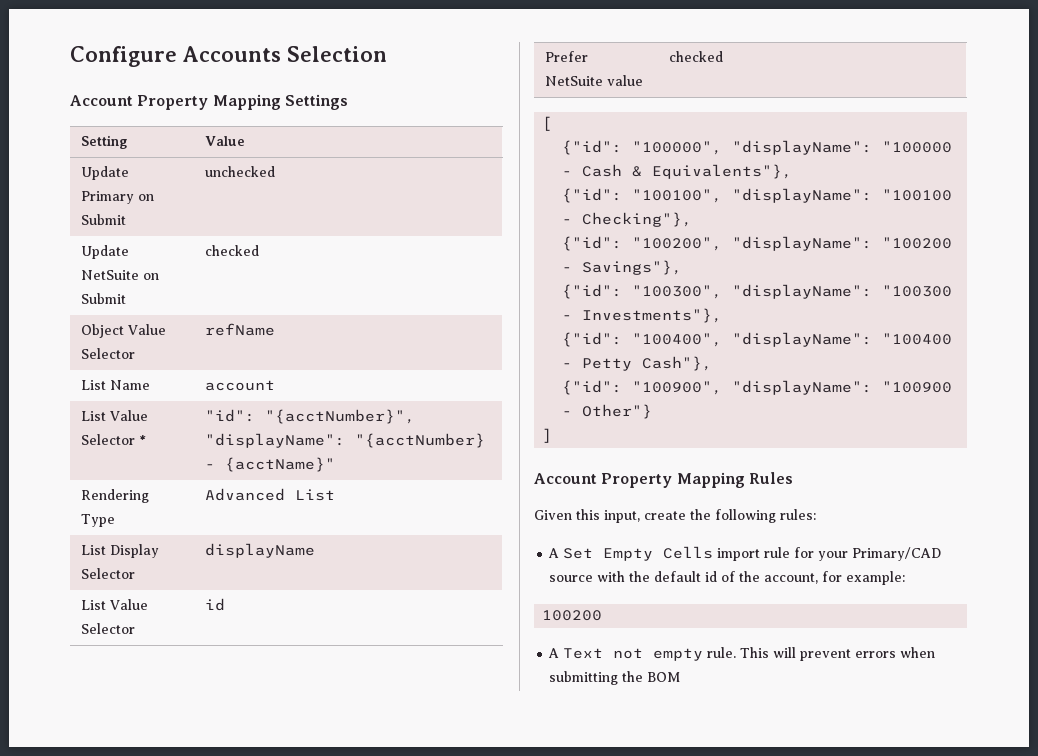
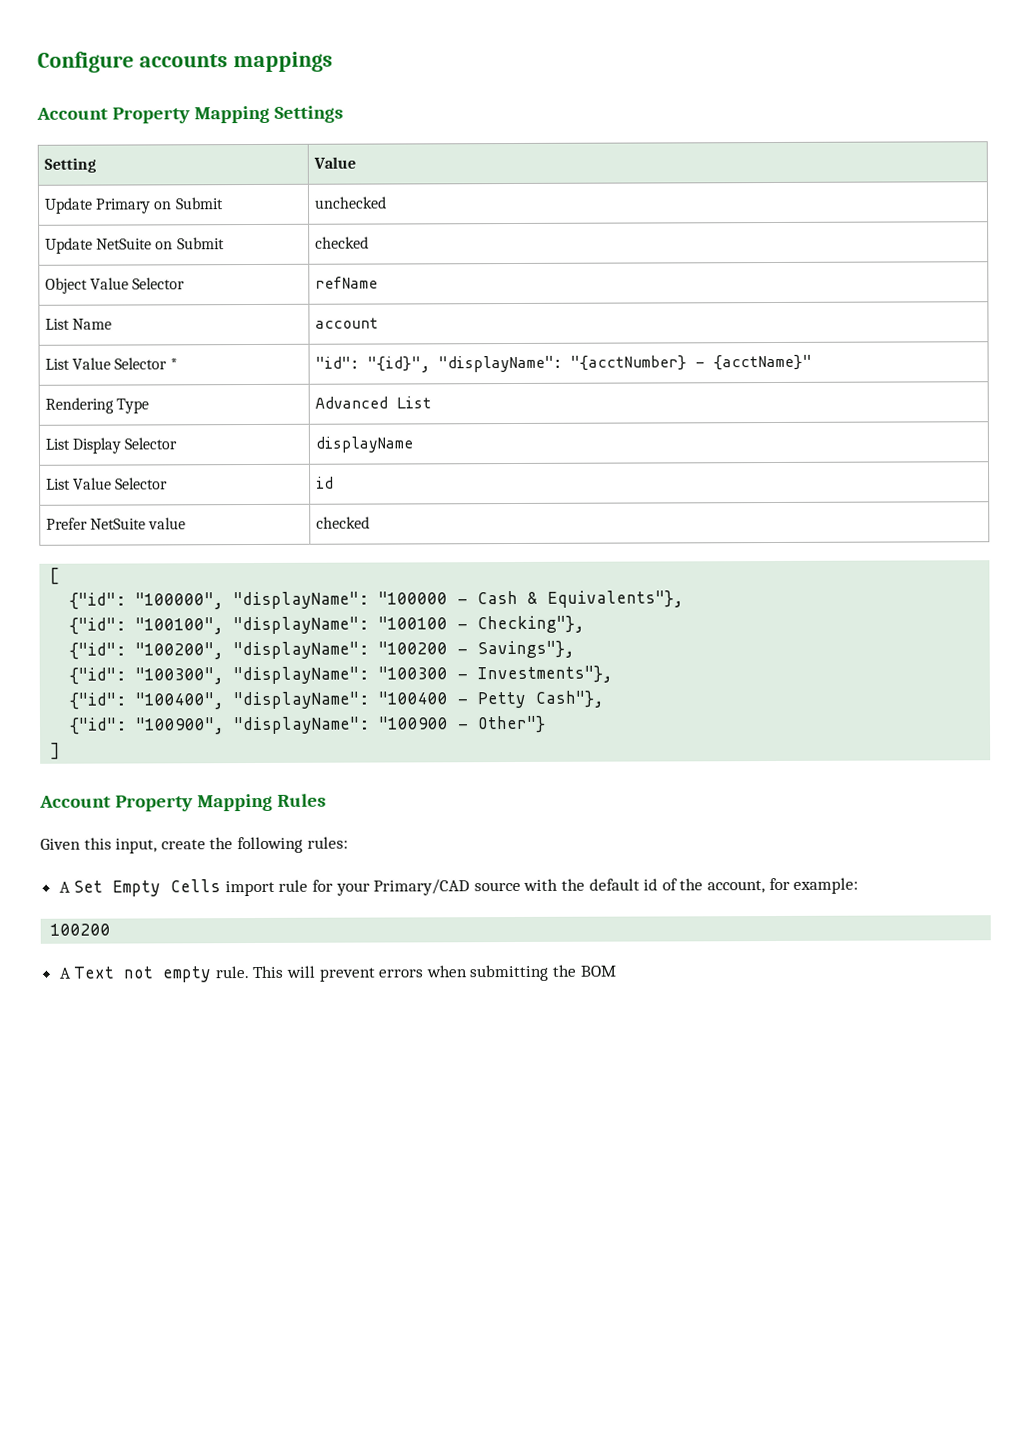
[183,46,387,62] Accounts Selection -> [138,51,333,73] accounts mappings
[265,409,416,424] "{acctNumber}", -> [367,356,431,373] "{id}",

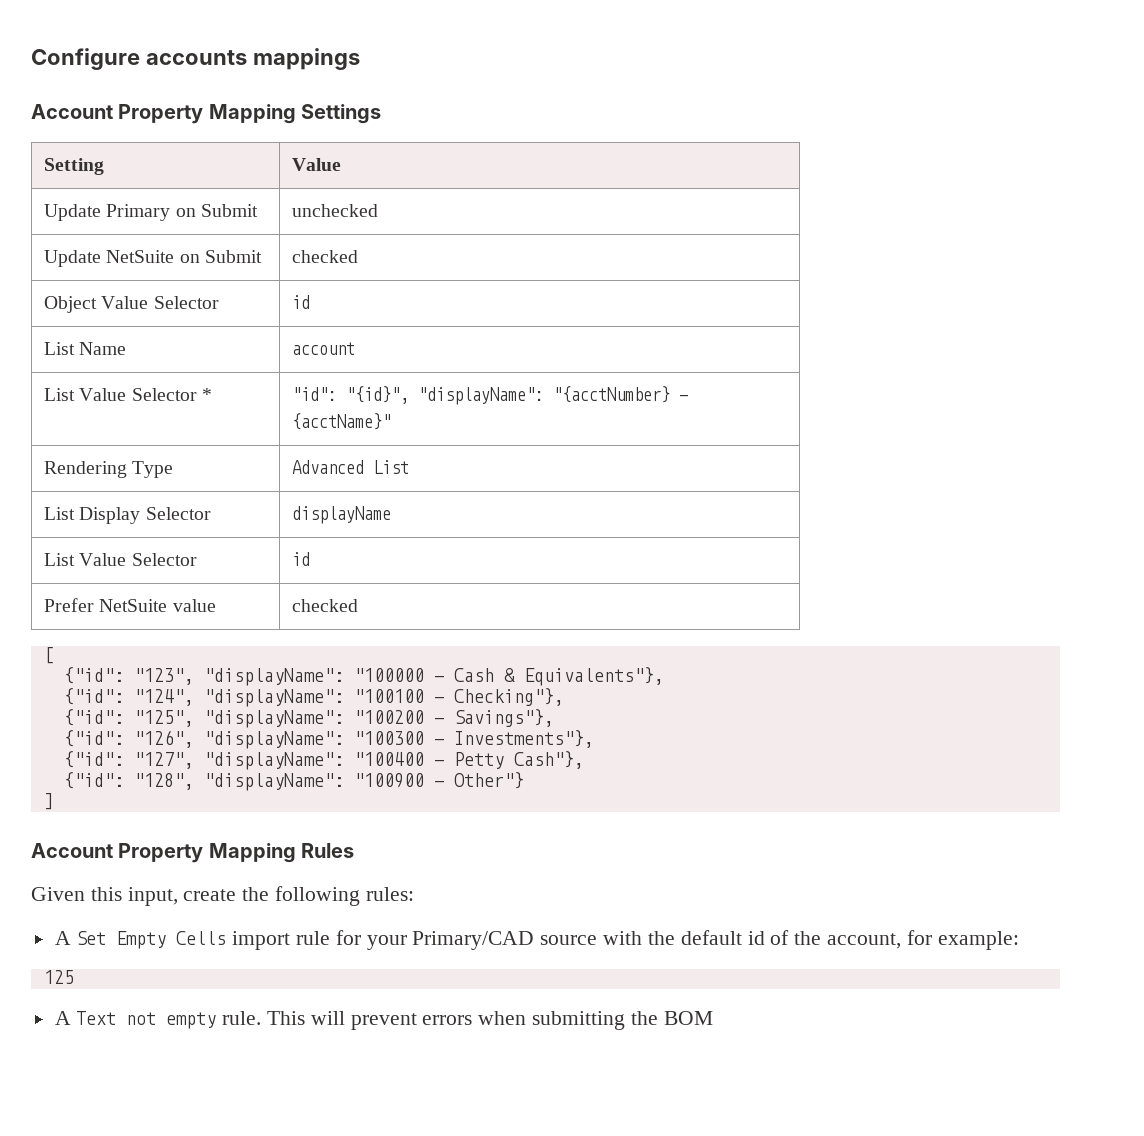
[315,276,379,289] refName -> [292,295,311,309] id
[135,592,225,610] "100000", -> [133,668,194,685] "123",
[135,617,225,635] "100100", -> [133,689,194,706] "124",
[135,642,225,660] "100200", -> [133,710,194,727] "125",
[135,667,225,685] "100300", -> [133,730,194,748] "126",
[135,692,225,710] "100400", -> [133,752,194,769] "127",
[135,717,226,735] "100900", -> [133,773,194,790] "128",
[50,923,112,936] 100200 -> [43,970,74,984] 125

